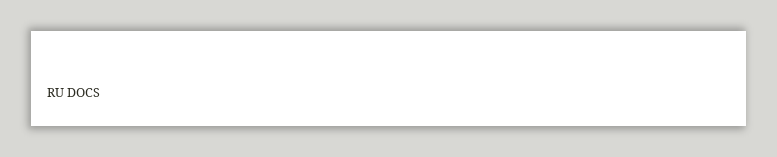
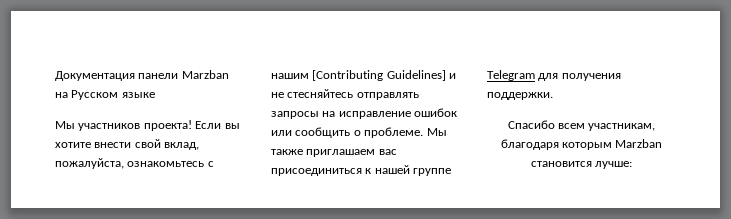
[47,88,101,97] RU DOCS -> [55,70,229,81] [55,90,155,100] [55,120,240,131] [55,139,200,150] [55,158,214,169] [271,70,457,81] [271,89,419,100] [271,108,458,119] [271,127,447,138] [271,149,397,157] [271,165,452,176] [487,70,621,81] [487,92,553,100] [507,120,656,131] [500,139,663,150] [530,161,633,169] Документация панели Marzban на Русском языке // Мы участников проекта! Если вы хотите внести свой вклад, пожалуйста, ознакомьтесь с нашим [Contributing Guidelines] и не стесняйтесь отправлять запросы на исправление ошибок или сообщить о проблеме. Мы также приглашаем вас присоединиться к нашей группе Telegram для получения поддержки. // Спасибо всем участникам, благодаря которым Marzban становится лучше:

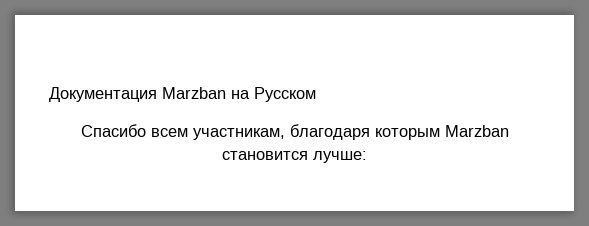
[138,73,179,79] панели -> (157, 94) none
[121,92,155,98] [55,120,240,131] [55,139,200,150] [55,158,214,169] [271,70,457,81] [271,89,419,100] [271,108,458,119] [271,127,447,138] [271,149,397,157] [271,165,452,176] [487,70,621,81] [487,92,553,100] языке // Мы участников проекта! Если вы хотите внести свой вклад, пожалуйста, ознакомьтесь с нашим [Contributing Guidelines] и не стесняйтесь отправлять запросы на исправление ошибок или сообщить о проблеме. Мы также приглашаем вас присоединиться к нашей группе Telegram для получения поддержки. -> (316, 94) none

